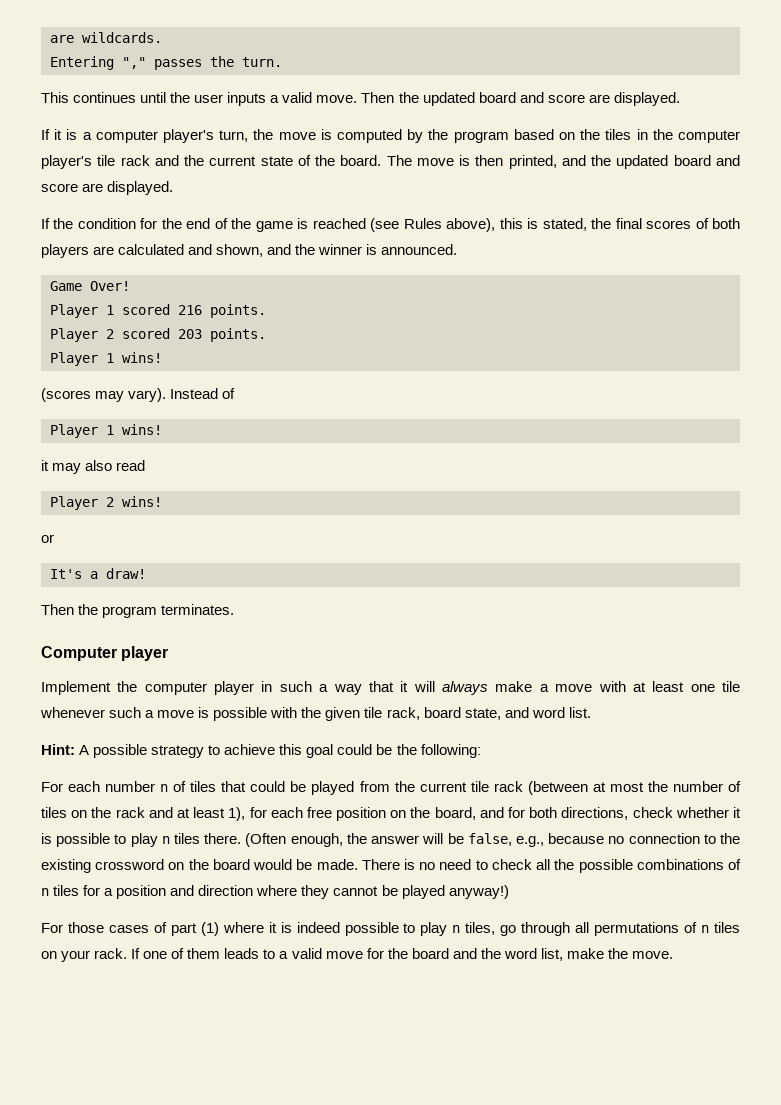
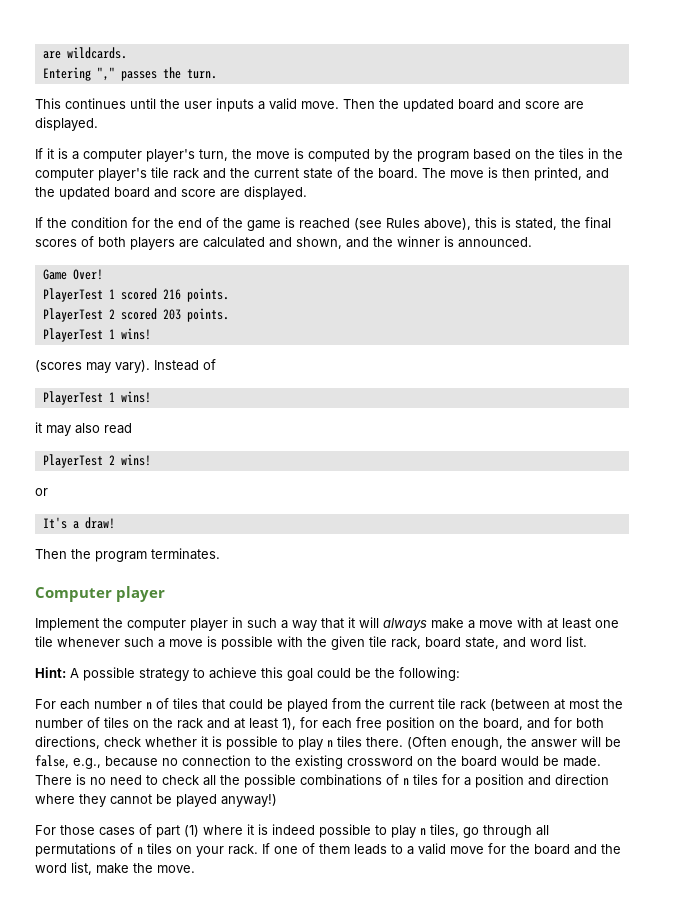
[50,304,98,318] Player -> [42,288,103,302] PlayerTest
[50,328,98,342] Player -> [42,308,103,322] PlayerTest
[50,352,98,366] Player -> [42,328,103,342] PlayerTest
[50,424,98,438] Player -> [42,391,103,405] PlayerTest
[50,496,98,510] Player -> [42,454,103,468] PlayerTest

